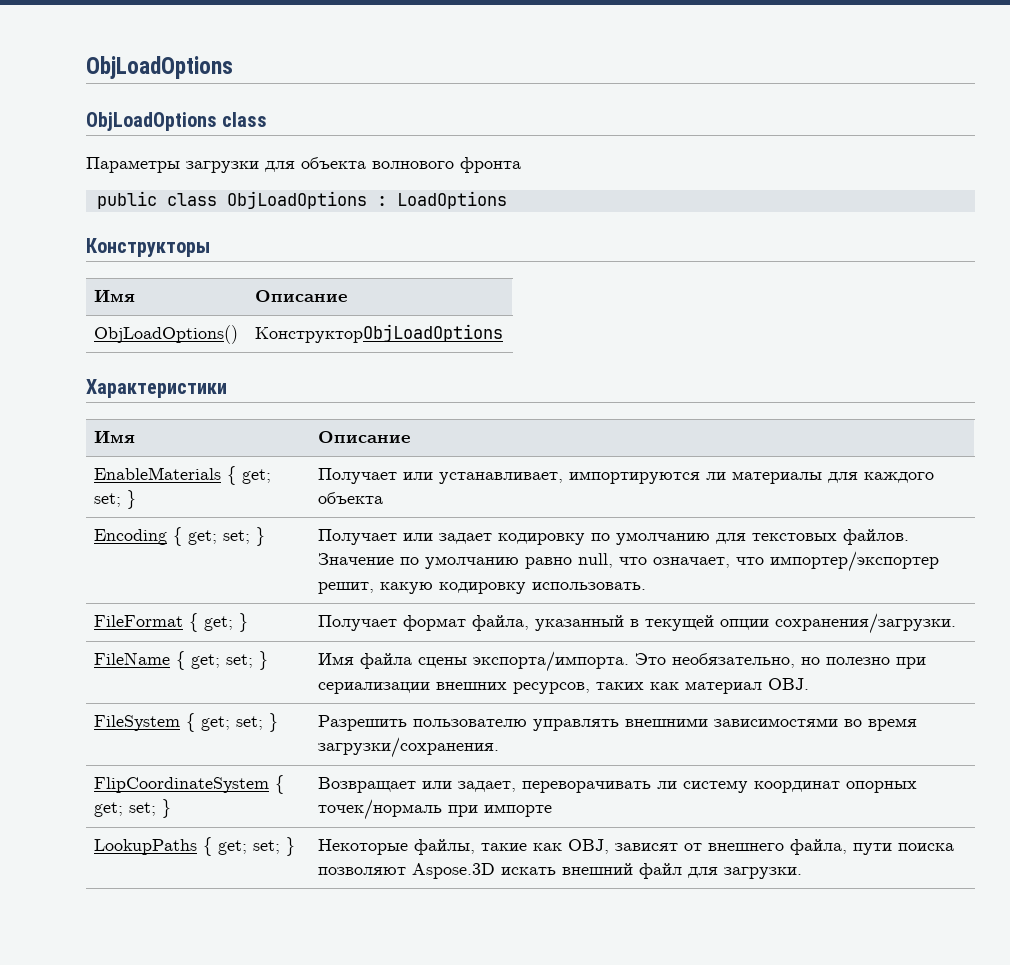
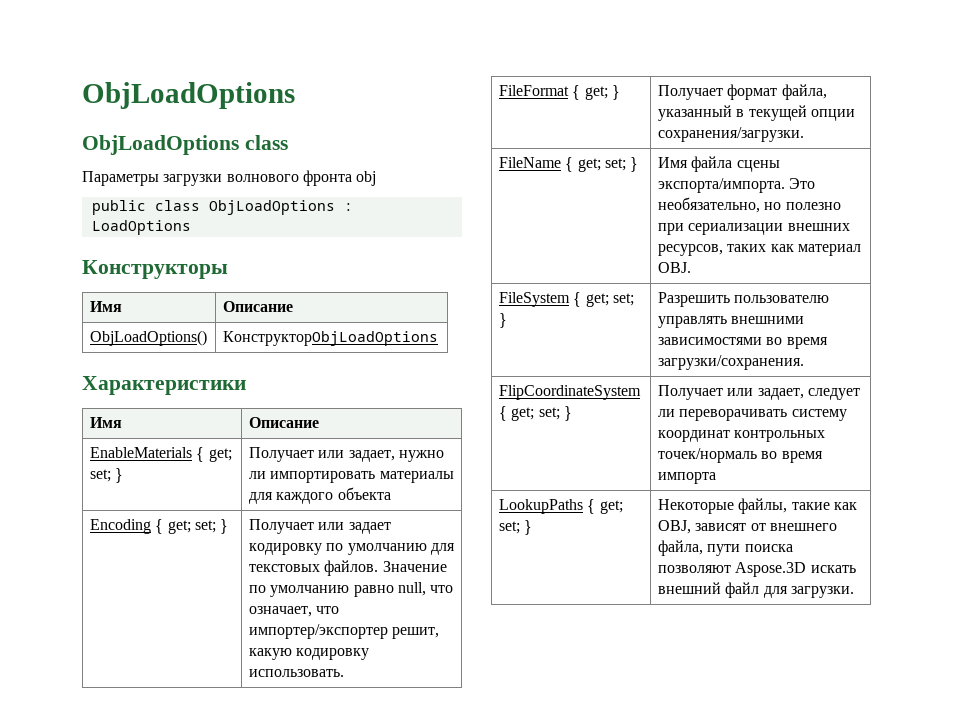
[265,157,366,172] для объекта -> (223, 180) none
(521, 165) none -> [356,171,377,186] obj
[439,471,727,484] устанавливает, импортируются ли -> [348,450,444,462] [248,471,376,483] задает, нужно ли импортировать
[318,777,918,793] [318,799,553,820] Возвращает или задает, переворачивать ли систему координат опорных точек/нормаль при импорте -> [657,385,860,400] [657,409,847,421] [657,430,826,442] [657,448,823,463] [657,472,716,484] Получает или задает, следует ли переворачивать систему координат контрольных точек/нормаль во время импорта

